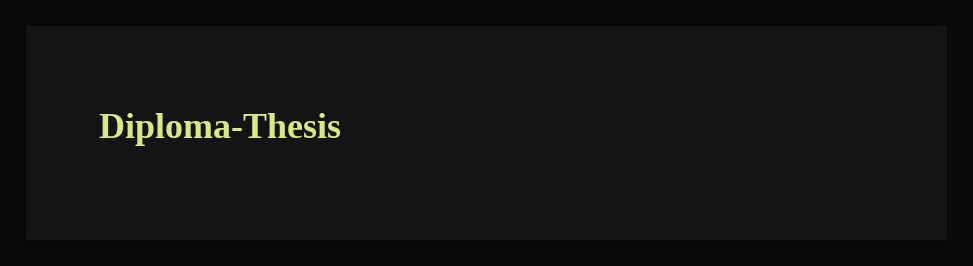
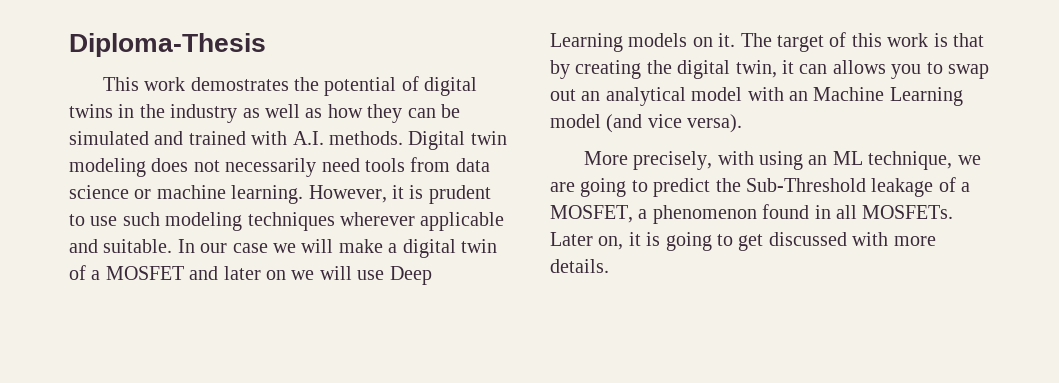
(341, 129) none -> [102,76,478,96] [69,104,460,123] [69,131,507,150] [69,157,490,177] [69,185,491,204] [69,212,505,231] [69,239,497,258] [69,265,432,285] [550,32,984,52] [550,60,989,79] [550,87,963,106] [550,114,743,133] [583,151,981,170] [550,177,971,197] [550,204,954,224] [550,232,936,251] [550,259,609,273] // Τhis work demostrates the potential of digital twins in the industry as well as how they can be simulated and trained with A.I. methods. Digital twin modeling does not necessarily need tools from data science or machine learning. However, it is prudent to use such modeling techniques wherever applicable and suitable. In our case we will make a digital twin of a MOSFET and later on we will use Deep Learning models on it. The target of this work is that by creating the digital twin, it can allows you to swap out an analytical model with an Machine Learning model (and vice versa). // More precisely, with using an ML technique, we are going to predict the Sub-Threshold leakage of a MOSFET, a phenomenon found in all MOSFETs. Later on, it is going to get discussed with more details.

